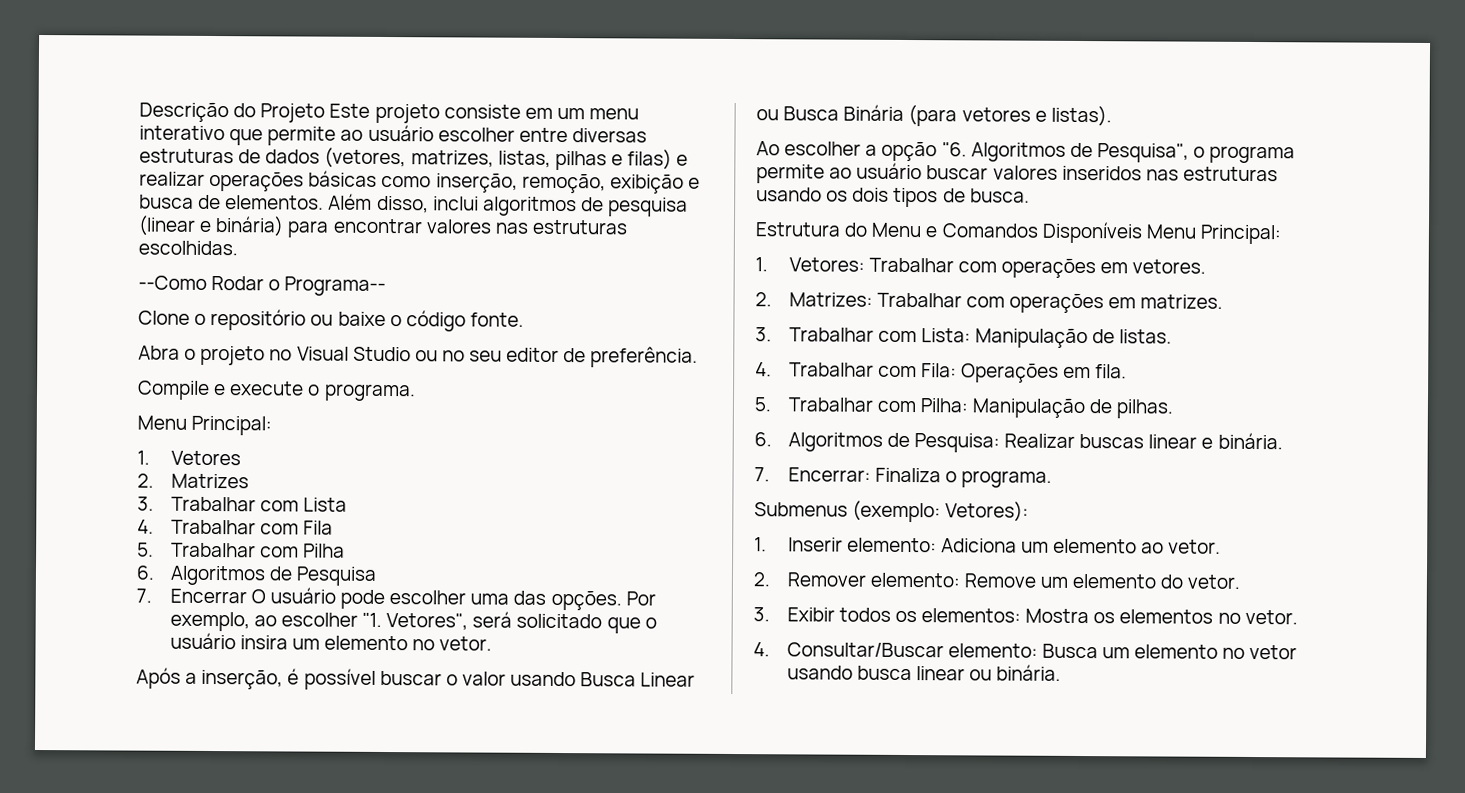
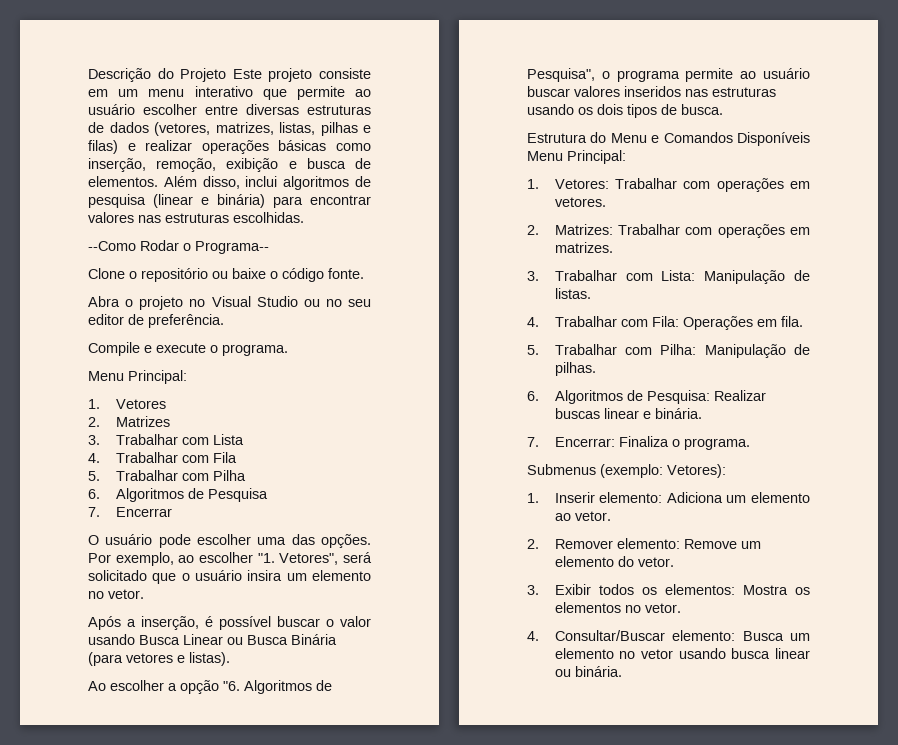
(247, 596) none -> (172, 512) //

